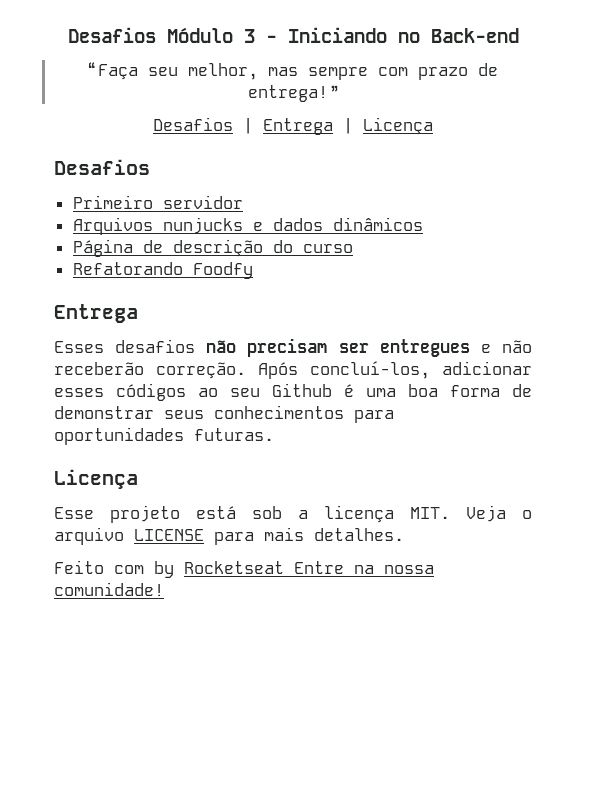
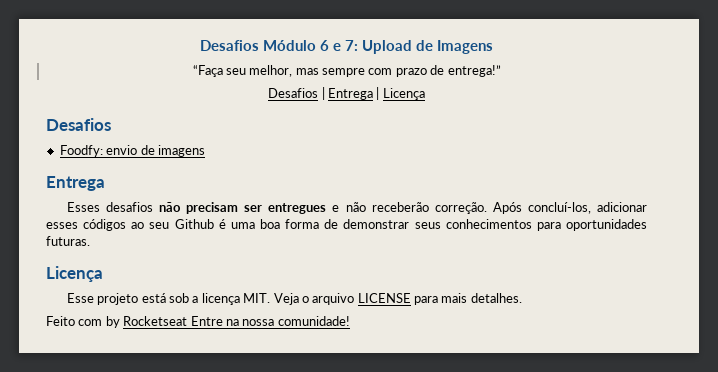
[243,27,519,43] 3 - Iniciando no Back-end -> [320,40,493,54] 6 e 7: Upload de Imagens
[72,195,243,209] [72,217,423,235] [72,239,353,257] [72,262,253,279] Primeiro servidor // Arquivos nunjucks e dados dinâmicos // Página de descrição do curso // Refatorando Foodfy -> [59,145,205,157] Foodfy: envio de imagens

